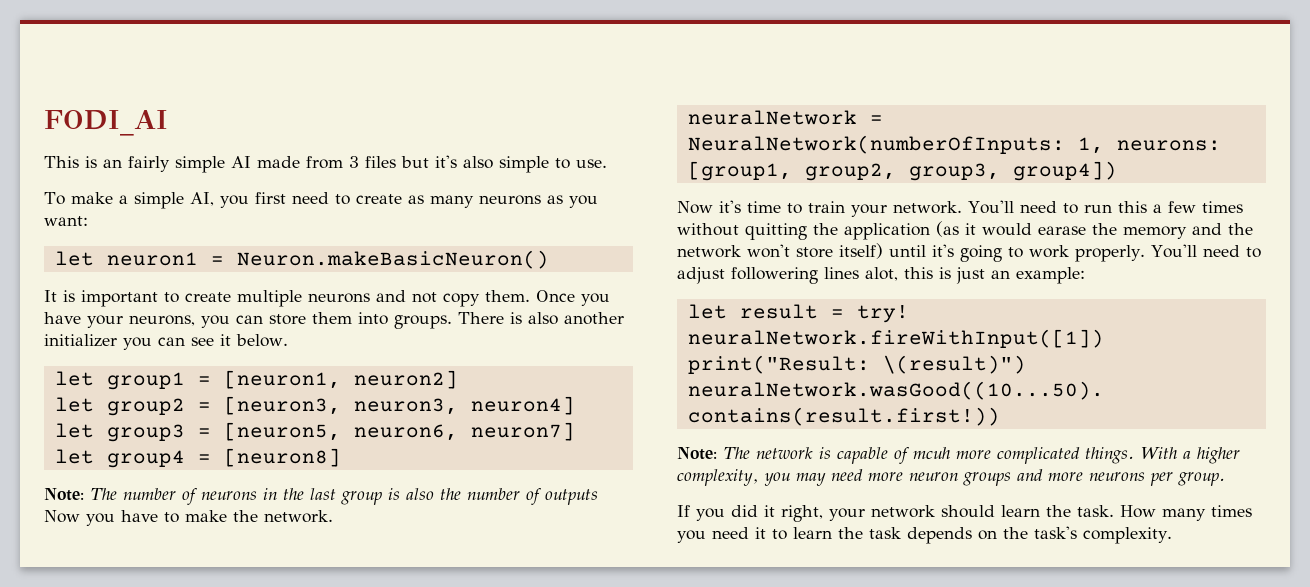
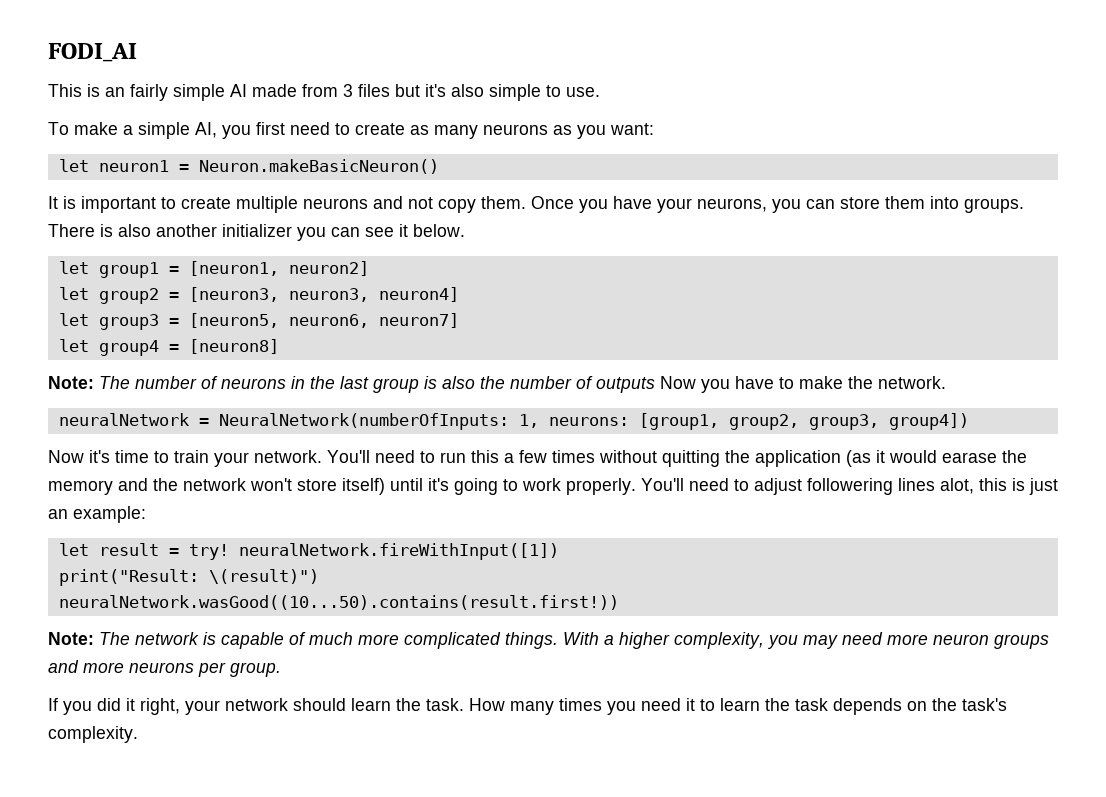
[913,447,950,459] mcuh -> [309,632,353,645] much

